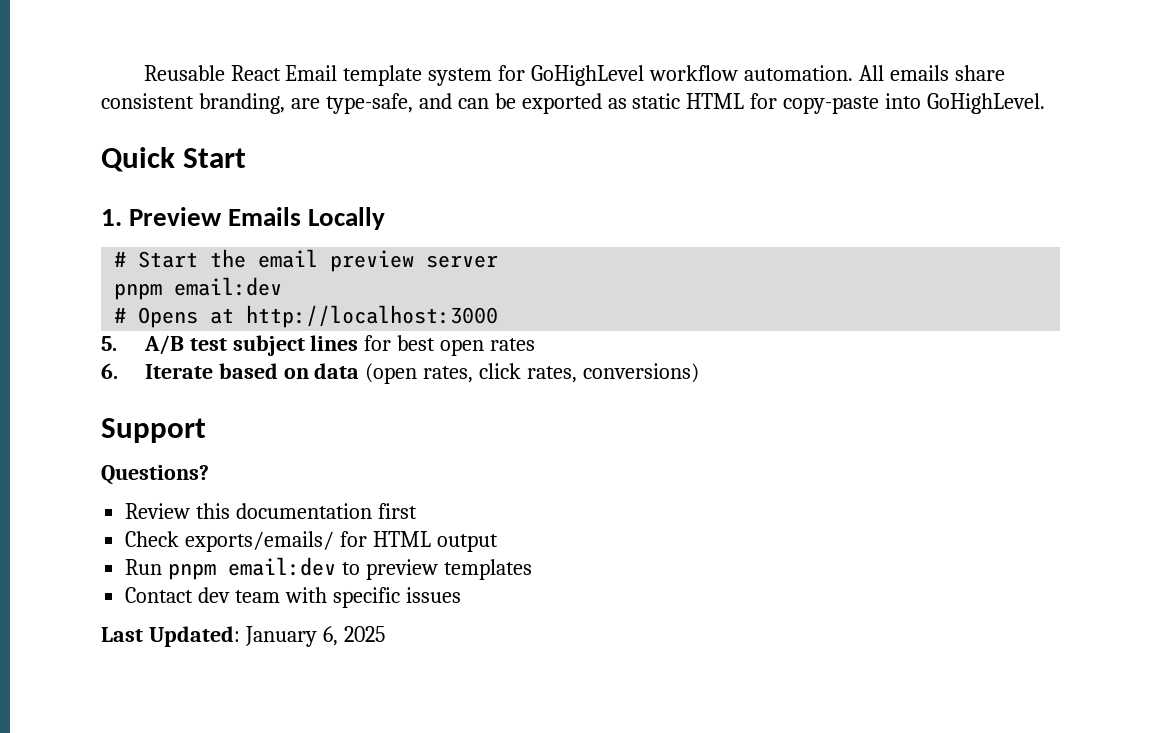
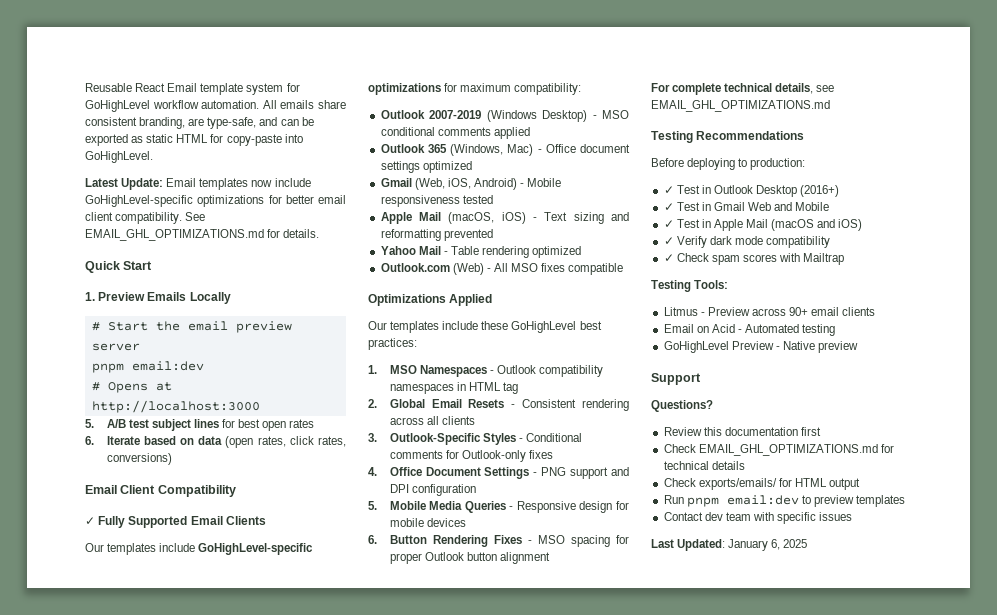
(1046, 103) none -> [85,178,311,190] [85,195,346,207] [85,212,206,224] [85,229,320,241] // Latest Update: Email templates now include GoHighLevel-specific optimizations for better email client compatibility. See EMAIL_GHL_OPTIMIZATIONS.md for details.
(700, 373) none -> [85,485,236,497] [85,516,266,528] [85,543,314,555] [368,83,582,95] [380,110,629,122] [380,127,530,139] [380,144,630,156] [380,161,472,173] [380,178,562,190] [380,195,493,207] [380,212,629,224] [380,229,493,241] [380,246,582,258] [380,263,624,275] [368,294,493,306] [368,321,602,333] [368,338,417,350] [368,365,604,377] [389,382,518,394] [368,399,629,411] [389,416,475,425] [368,433,582,445] [389,450,553,462] [368,467,629,479] [389,484,476,496] [368,501,629,513] [389,518,466,527] [368,535,629,547] [389,552,550,564] [651,83,835,95] [651,100,830,112] [651,131,805,143] [651,158,806,170] [663,185,840,197] [663,202,830,211] [663,219,863,231] [663,236,831,248] [663,253,845,265] [651,280,729,292] [663,307,876,316] [663,324,836,336] [663,341,859,353] // Email Client Compatibility // ✓ Fully Supported Email Clients // Our templates include GoHighLevel-specific optimizations for maximum compatibility: // Outlook 2007-2019 (Windows Desktop) - MSO conditional comments applied // Outlook 365 (Windows, Mac) - Office document settings optimized // Gmail (Web, iOS, Android) - Mobile responsiveness tested // Apple Mail (macOS, iOS) - Text sizing and reformatting prevented // Yahoo Mail - Table rendering optimized // Outlook.com (Web) - All MSO fixes compatible // Optimizations Applied // Our templates include these GoHighLevel best practices: // 1. MSO Namespaces - Outlook compatibility namespaces in HTML tag // 2. Global Email Resets - Consistent rendering across all clients // 3. Outlook-Specific Styles - Conditional comments for Outlook-only fixes // 4. Office Document Settings - PNG support and DPI configuration // 5. Mobile Media Queries - Responsive design for mobile devices // 6. Button Rendering Fixes - MSO spacing for proper Outlook button alignment // For complete technical details, see EMAIL_GHL_OPTIMIZATIONS.md // Testing Recommendations // Before deploying to production: // ✓ Test in Outlook Desktop (2016+) // ✓ Test in Gmail Web and Mobile // ✓ Test in Apple Mail (macOS and iOS) // ✓ Verify dark mode compatibility // ✓ Check spam scores with Mailtrap // Testing Tools: // Litmus - Preview across 90+ email clients // Email on Acid - Automated testing // GoHighLevel Preview - Native preview
(418, 511) none -> [663,444,894,456] [663,461,745,470] // Check EMAIL_GHL_OPTIMIZATIONS.md for technical details

